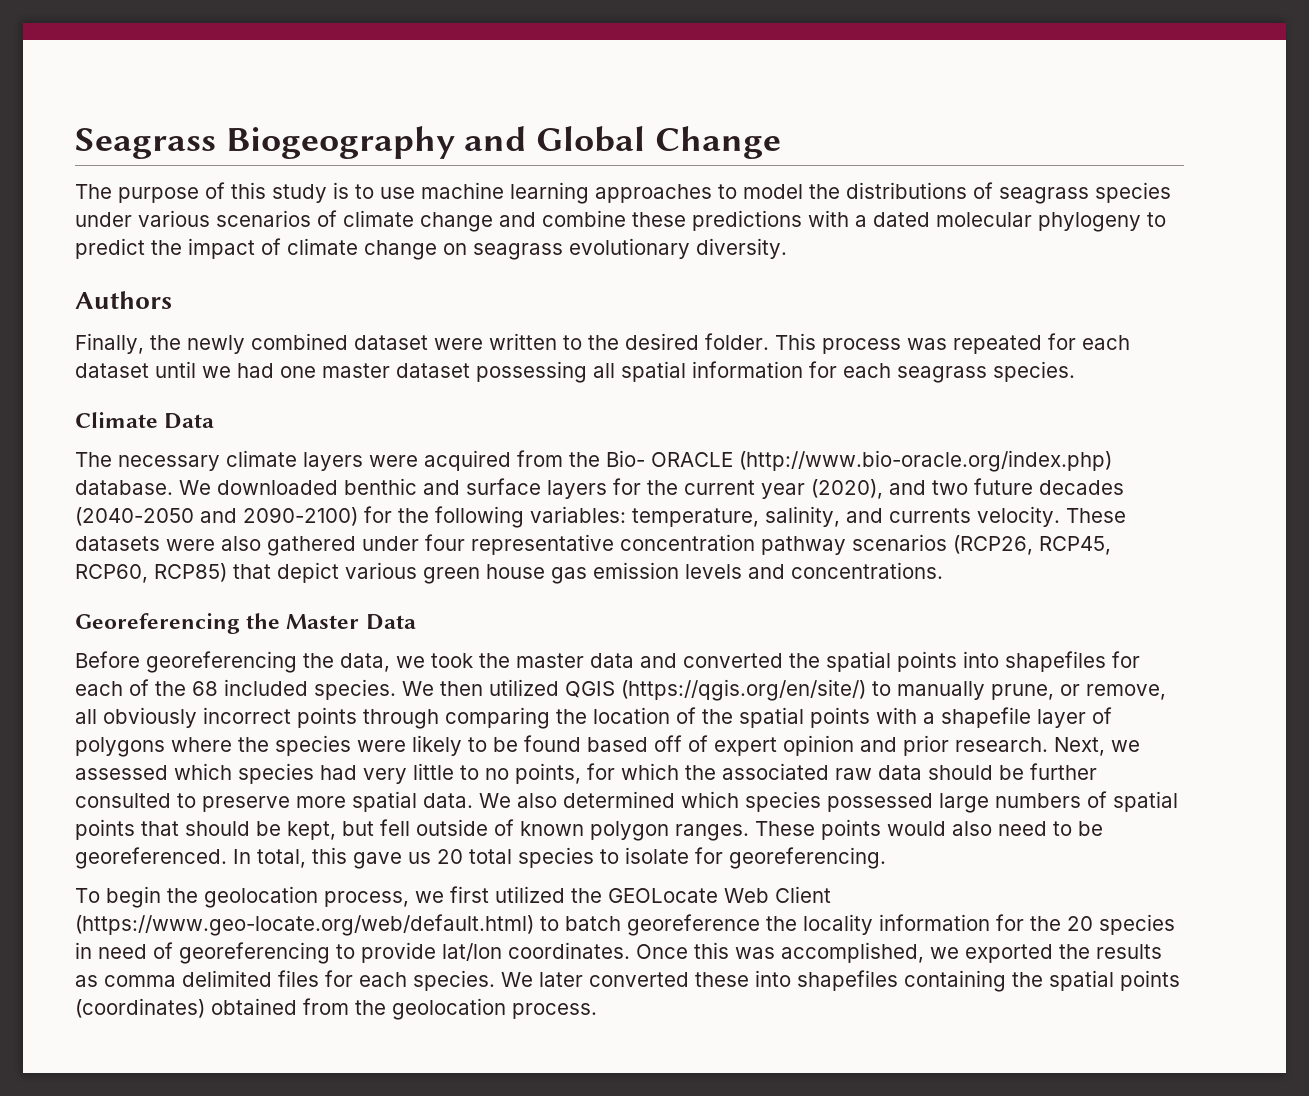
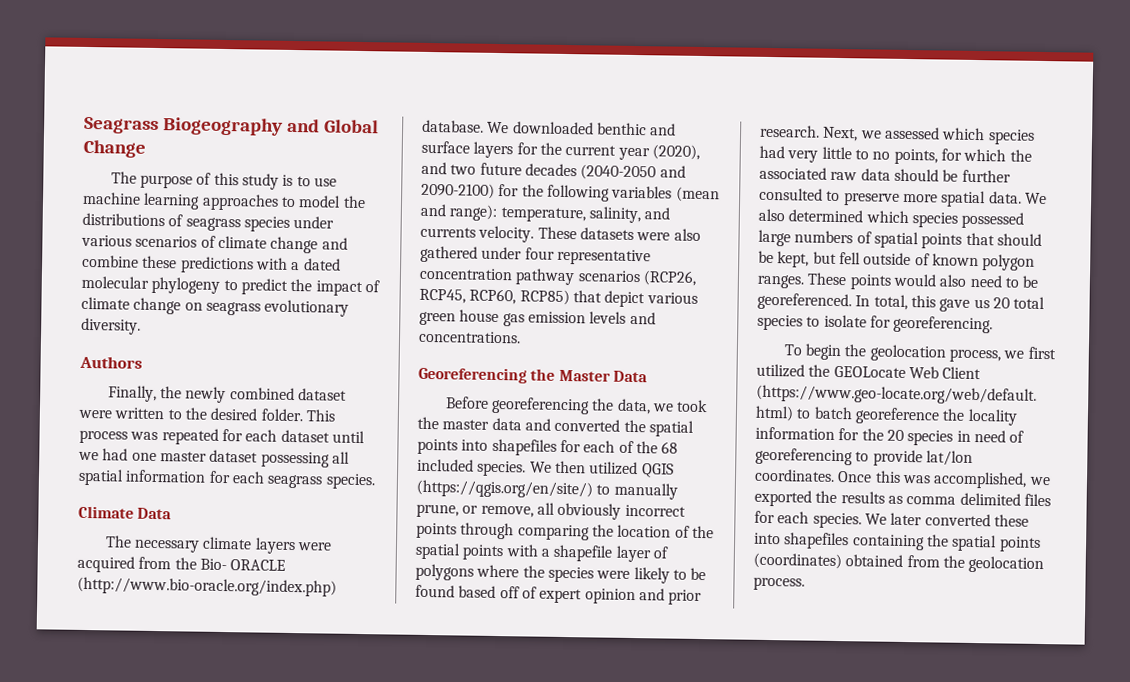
[530,506,626,523] variables: -> [611,185,720,203] [420,203,498,222] variables (mean and range):

